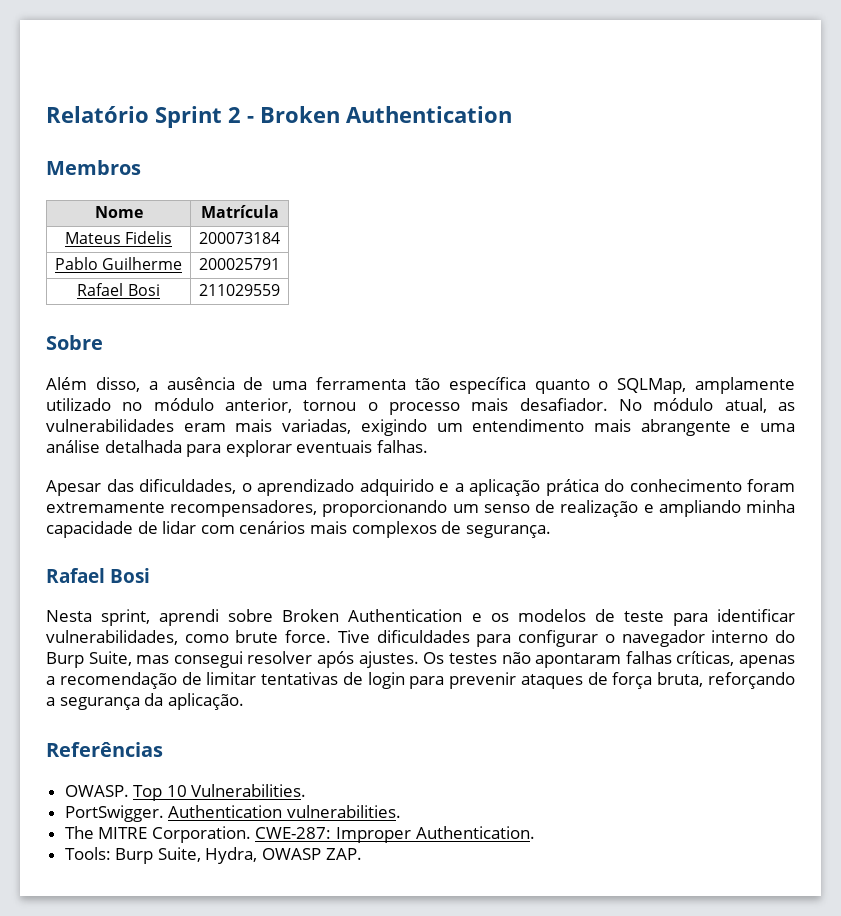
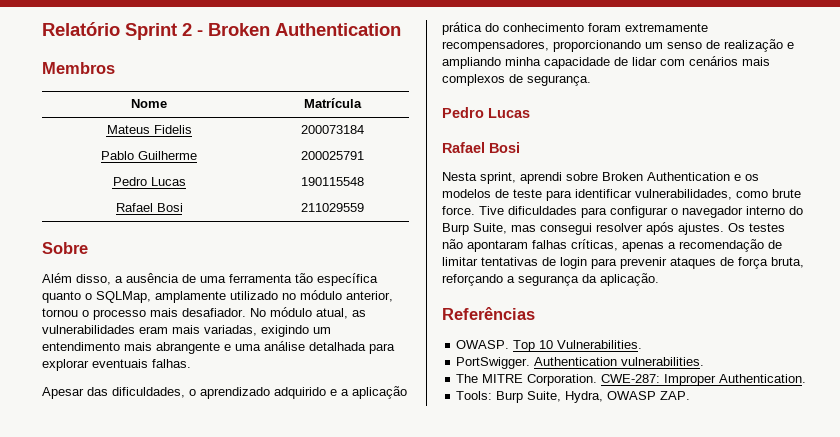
(280, 264) none -> [112,177,186,186] [300,177,364,186] // Pedro Lucas | 190115548
(551, 531) none -> [442,107,530,118] // Pedro Lucas

